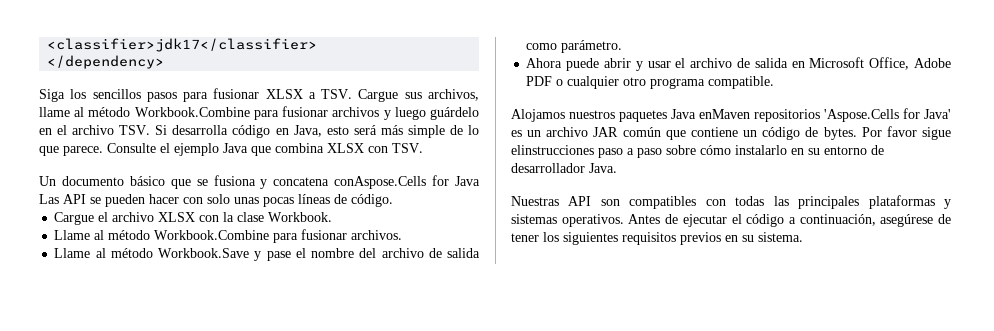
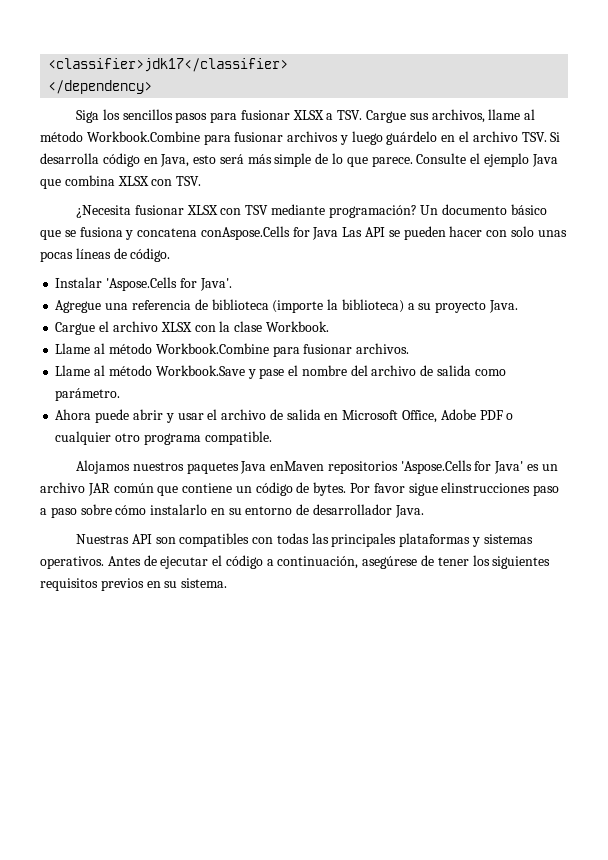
(423, 148) none -> [76,204,417,218] ¿Necesita fusionar XLSX con TSV mediante programación?
(393, 200) none -> [55,277,232,291] [55,299,518,313] // Instalar 'Aspose.Cells for Java'. // Agregue una referencia de biblioteca (importe la biblioteca) a su proyecto Java.

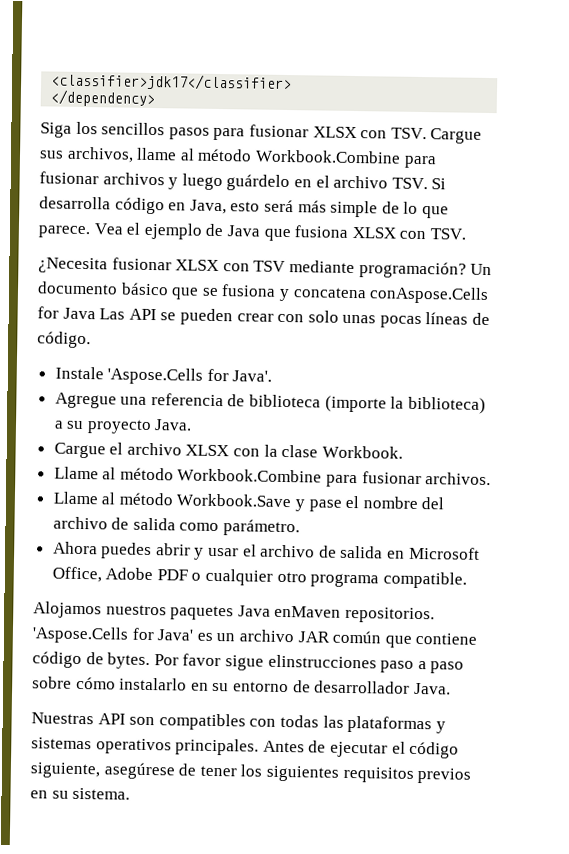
[326,113,334,120] a -> [360,130,388,139] con
[416,153,467,164] Consulte -> [93,223,123,235] Vea
(529, 160) none -> [205,223,225,237] de
[64,175,115,186] combina -> [294,225,349,238] fusiona
[449,226,483,237] hacer -> [236,313,274,322] crear
[55,277,103,288] Instalar -> [54,366,104,380] Instale
[95,409,130,423] puede -> [101,542,153,560] puedes
[327,461,398,474] repositorios -> [344,606,435,624] repositorios.
[235,486,252,493] un -> (478, 638) none
[331,533,397,547] principales -> (344, 721) none
[40,556,104,569] operativos. -> [95,738,260,756] operativos principales.
[266,556,359,569] a continuación, -> [30,762,100,779] siguiente,

